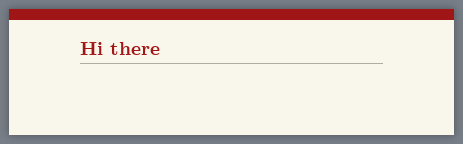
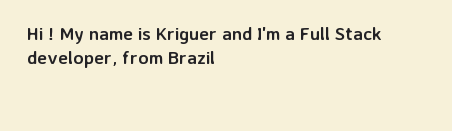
[110,42,160,55] there -> [48,27,382,44] [27,51,215,68] ! My name is Kriguer and I'm a Full Stack developer, from Brazil

